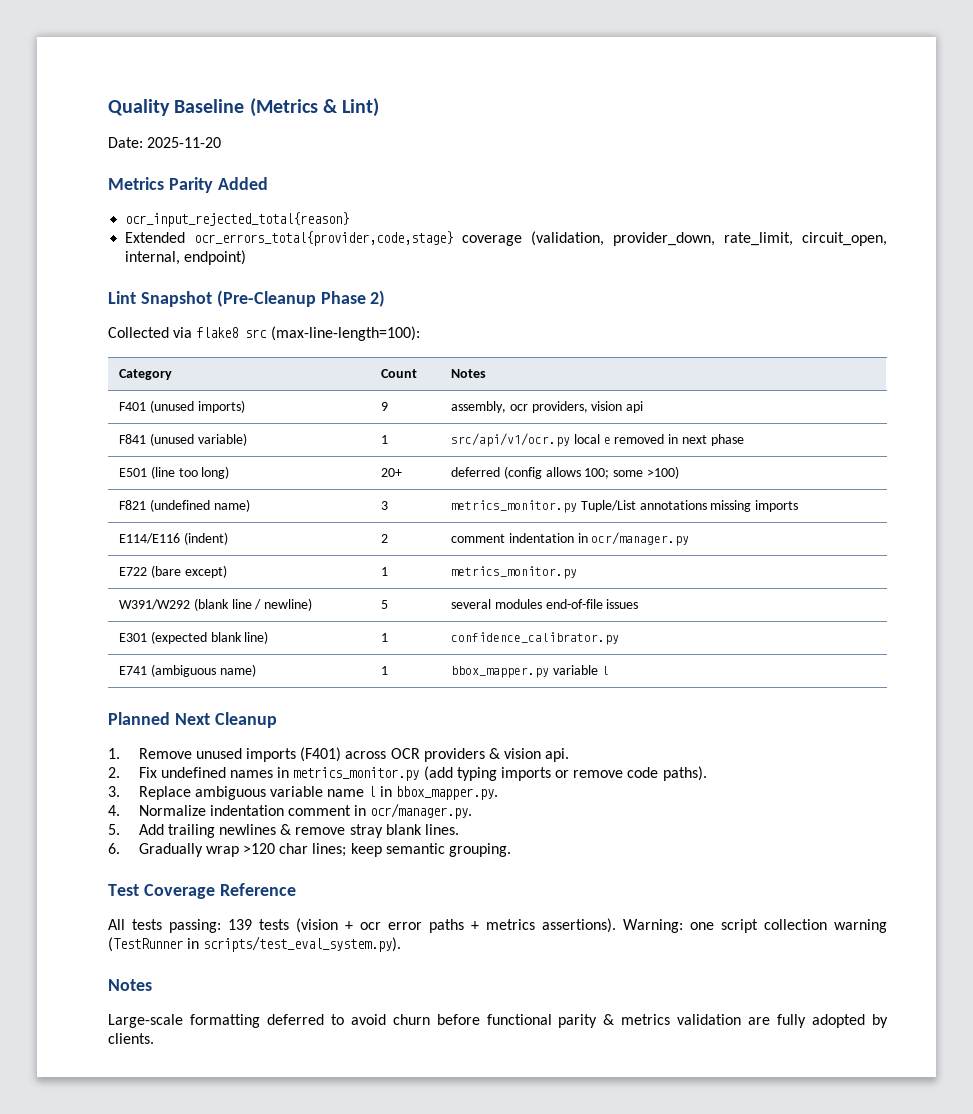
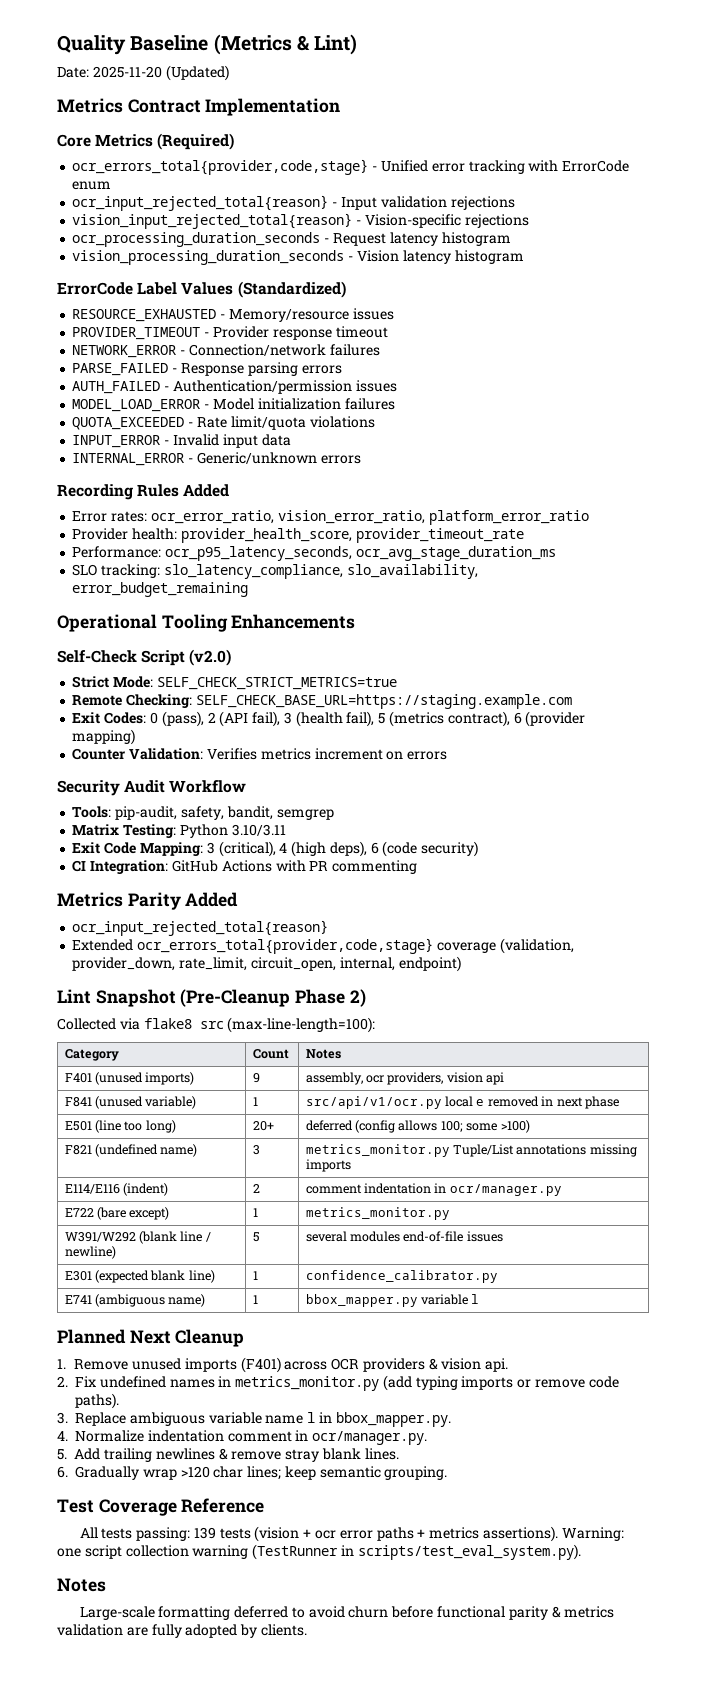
(222, 142) none -> [165,65,229,81] [57,98,341,116] [57,133,235,150] [72,159,630,175] [72,181,112,190] [72,195,515,211] [72,213,529,229] [72,232,511,247] [72,250,524,265] [57,281,346,298] [72,308,394,322] [72,326,388,340] [72,344,380,358] [72,362,342,376] [72,380,397,394] [72,398,395,412] [72,416,375,430] [72,434,291,448] [72,452,361,466] [57,484,230,500] [72,510,589,525] [72,528,524,543] [72,546,556,561] [72,564,478,579] [72,582,249,597] [57,614,356,632] [57,649,232,666] [72,676,397,690] [72,694,572,709] [72,711,586,727] [72,729,136,745] [72,748,448,760] [57,780,247,796] [72,806,334,820] [72,824,286,838] [72,841,479,857] [72,860,418,874] (Updated) // Metrics Contract Implementation // Core Metrics (Required) // ocr_errors_total{provider,code,stage} - Unified error tracking with ErrorCode enum // ocr_input_rejected_total{reason} - Input validation rejections // vision_input_rejected_total{reason} - Vision-specific rejections // ocr_processing_duration_seconds - Request latency histogram // vision_processing_duration_seconds - Vision latency histogram // ErrorCode Label Values (Standardized) // RESOURCE_EXHAUSTED - Memory/resource issues // PROVIDER_TIMEOUT - Provider response timeout // NETWORK_ERROR - Connection/network failures // PARSE_FAILED - Response parsing errors // AUTH_FAILED - Authentication/permission issues // MODEL_LOAD_ERROR - Model initialization failures // QUOTA_EXCEEDED - Rate limit/quota violations // INPUT_ERROR - Invalid input data // INTERNAL_ERROR - Generic/unknown errors // Recording Rules Added // Error rates: ocr_error_ratio, vision_error_ratio, platform_error_ratio // Provider health: provider_health_score, provider_timeout_rate // Performance: ocr_p95_latency_seconds, ocr_avg_stage_duration_ms // SLO tracking: slo_latency_compliance, slo_availability, error_budget_remaining // Operational Tooling Enhancements // Self-Check Script (v2.0) // Strict Mode: SELF_CHECK_STRICT_METRICS=true // Remote Checking: SELF_CHECK_BASE_URL=https://staging.example.com // Exit Codes: 0 (pass), 2 (API fail), 3 (health fail), 5 (metrics contract), 6 (provider mapping) // Counter Validation: Verifies metrics increment on errors // Security Audit Workflow // Tools: pip-audit, safety, bandit, semgrep // Matrix Testing: Python 3.10/3.11 // Exit Code Mapping: 3 (critical), 4 (high deps), 6 (code security) // CI Integration: GitHub Actions with PR commenting

